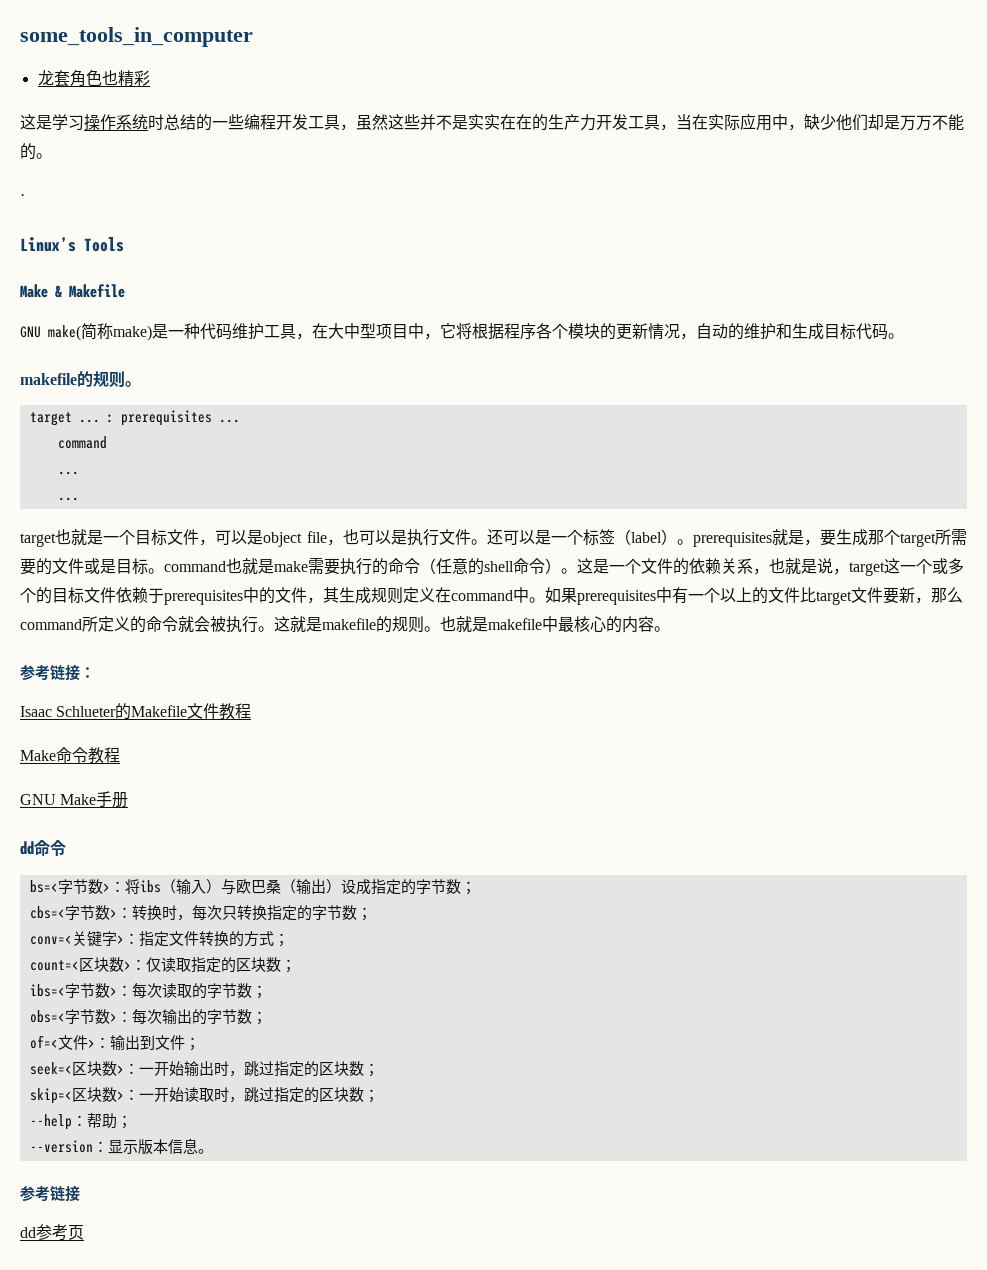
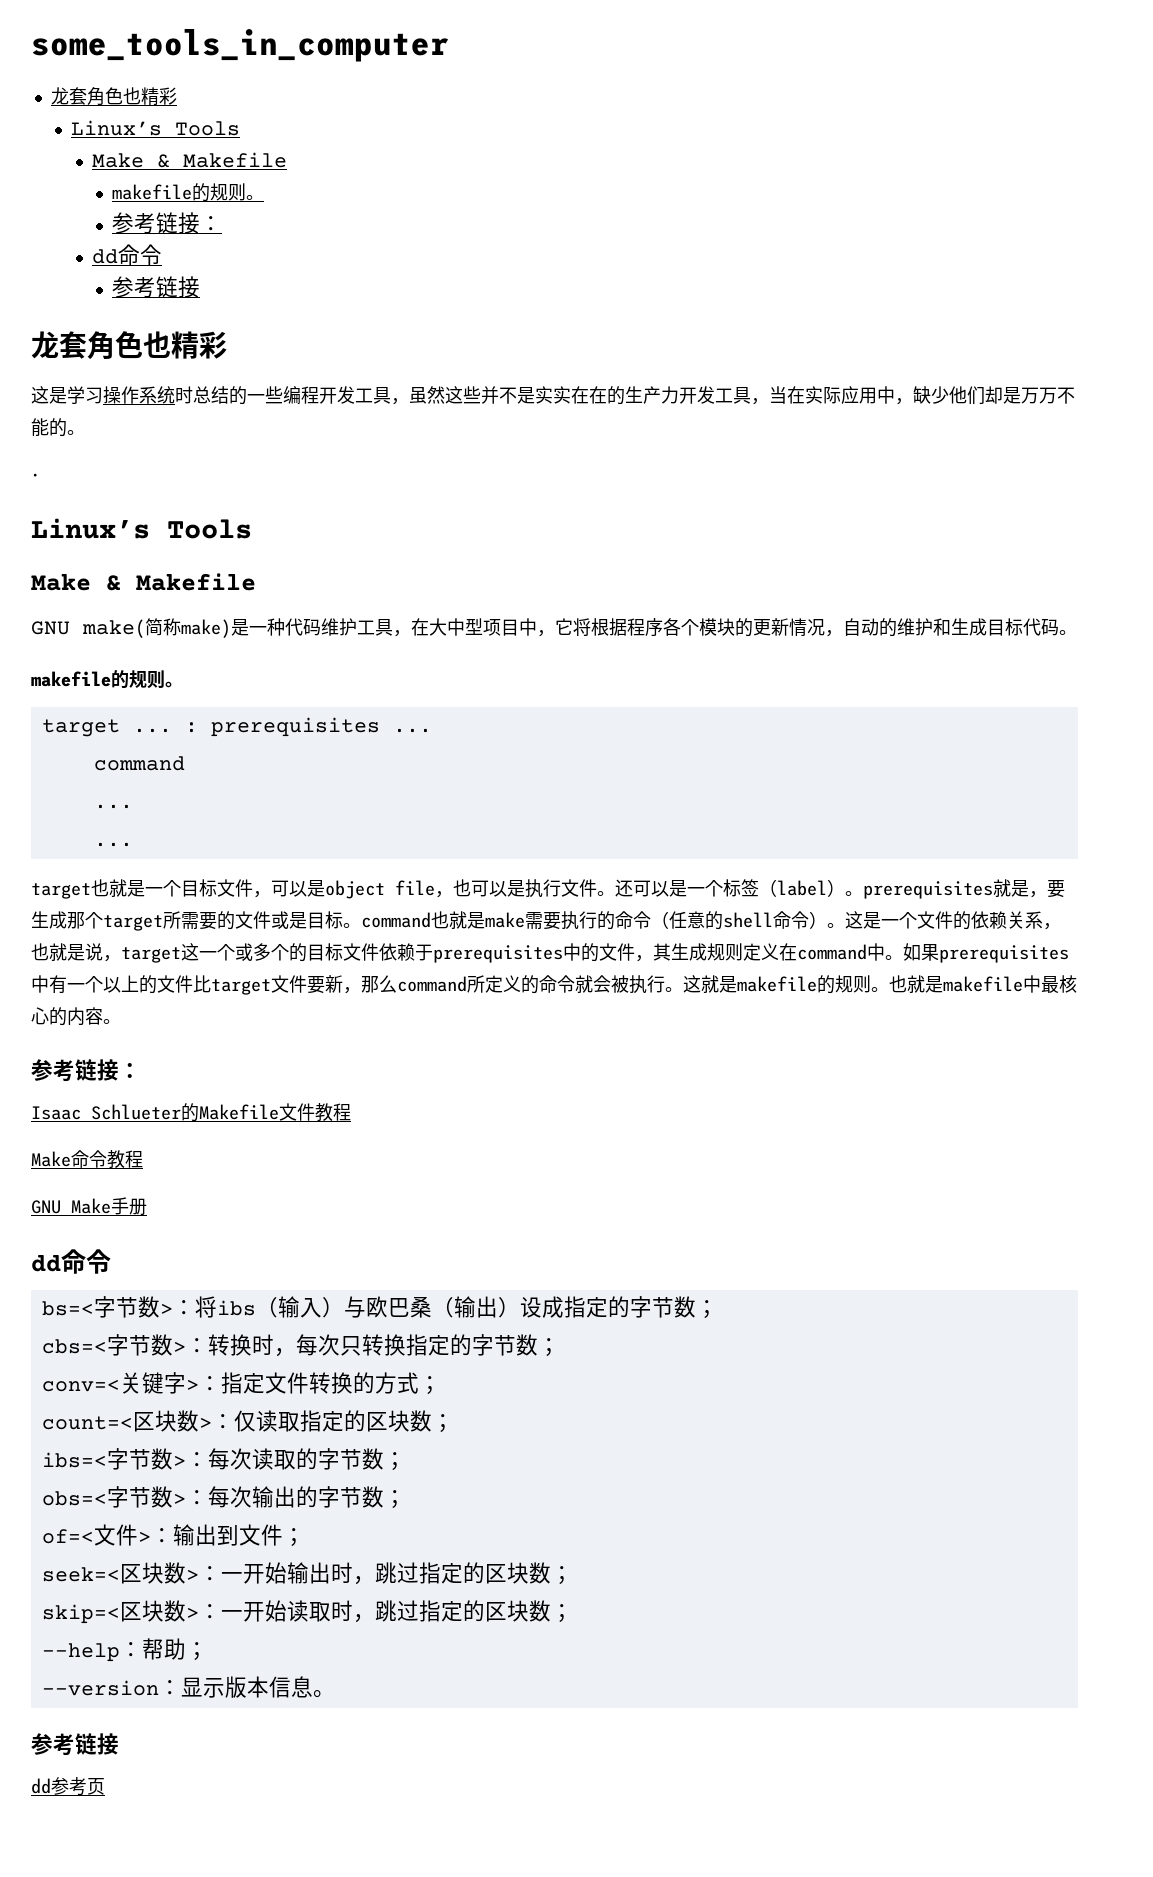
(150, 78) none -> [71,120,241,136] [91,152,287,168] [112,183,265,202] [112,212,223,234] [91,244,162,266] [112,276,201,298] [31,331,227,360] // Linux’s Tools // Make & Makefile // makefile的规则。 // 参考链接： // dd命令 // 参考链接 // 龙套角色也精彩

